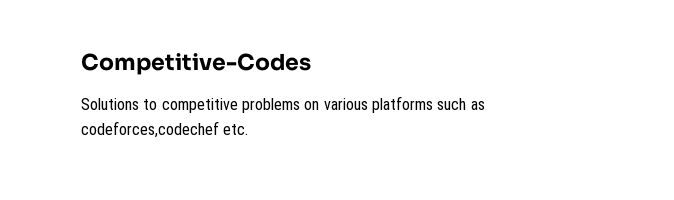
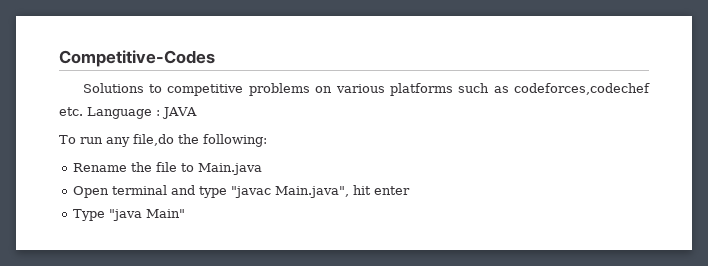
(249, 129) none -> [87,107,197,119] [59,134,267,147] [73,162,263,175] [73,185,411,198] [73,209,186,221] Language : JAVA // To run any file,do the following: // Rename the file to Main.java // Open terminal and type "javac Main.java", hit enter // Type "java Main"

